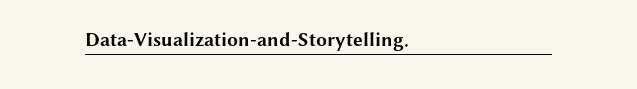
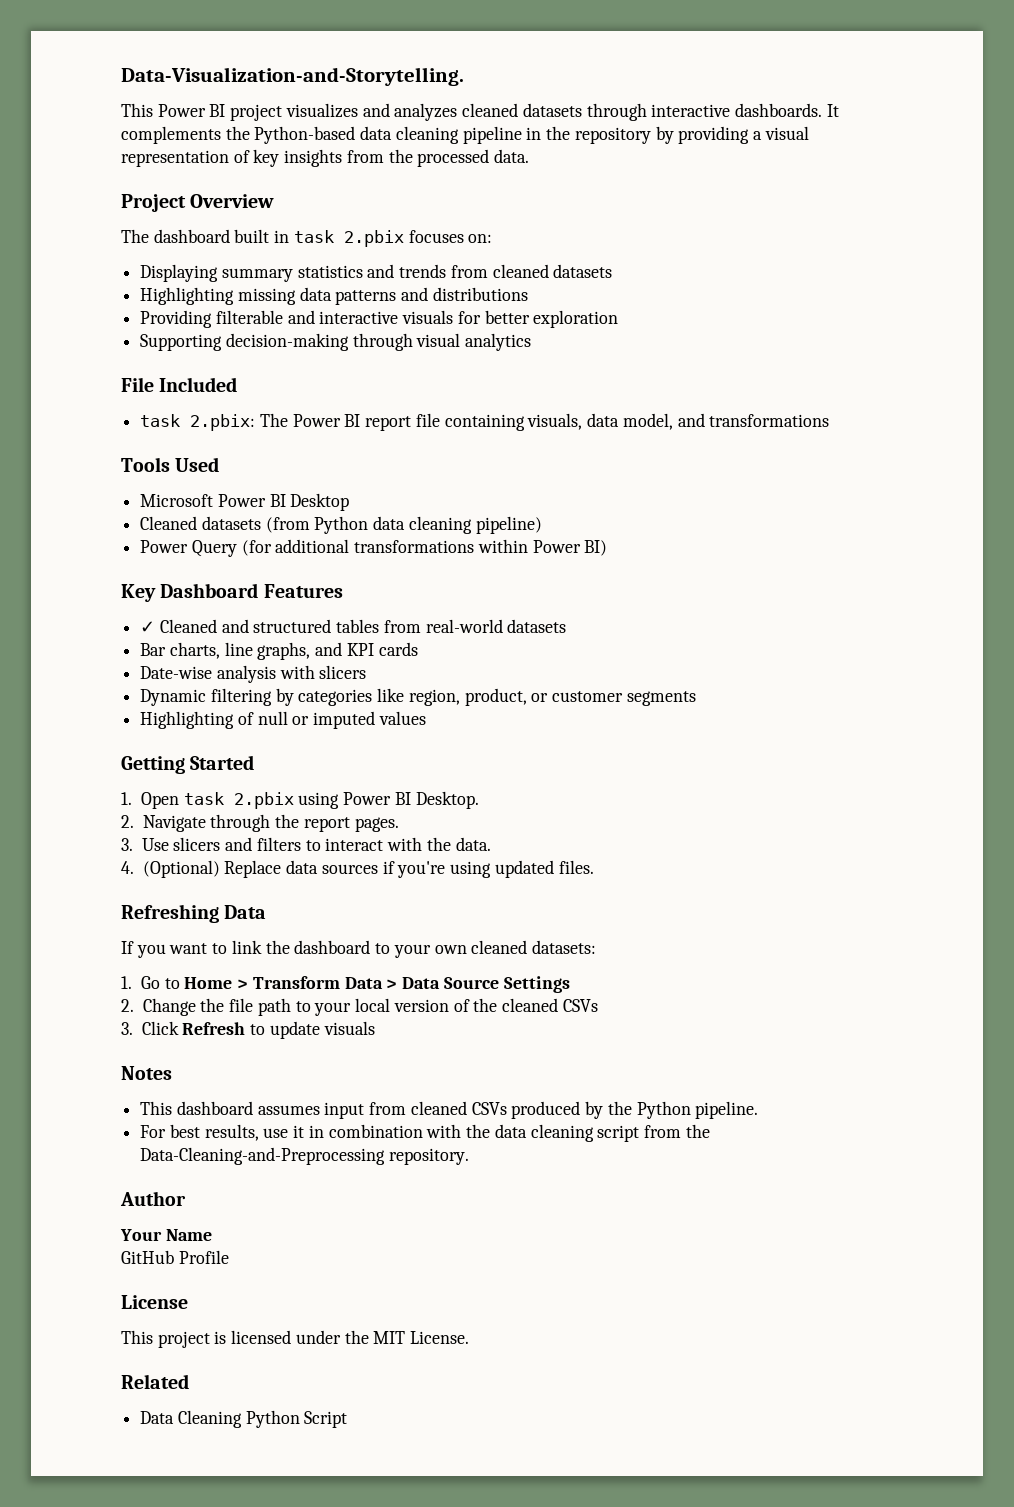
(409, 41) none -> [121,103,839,121] [121,126,809,144] [121,149,530,167] [121,194,275,212] [121,229,493,247] [140,264,613,282] [140,287,528,305] [140,310,619,328] [140,333,532,351] [121,377,238,392] [140,413,830,431] [121,457,220,472] [140,493,350,511] [140,516,542,534] [140,539,608,557] [121,583,343,602] [140,619,567,633] [140,642,418,660] [140,665,367,683] [140,688,696,706] [140,711,426,729] [121,755,255,774] [121,791,479,809] [121,814,399,832] [121,837,491,851] [121,860,594,878] [121,904,267,923] [121,940,596,958] [121,976,570,993] [121,998,598,1016] [121,1021,375,1039] [121,1066,172,1080] [140,1101,759,1119] [140,1124,710,1142] [140,1147,469,1165] [120,1191,186,1206] [120,1229,212,1241] [121,1250,229,1264] [121,1295,188,1309] [121,1330,470,1348] [121,1374,189,1389] [140,1410,348,1428] // This Power BI project visualizes and analyzes cleaned datasets through interactive dashboards. It complements the Python-based data cleaning pipeline in the repository by providing a visual representation of key insights from the processed data. // Project Overview // The dashboard built in task 2.pbix focuses on: // Displaying summary statistics and trends from cleaned datasets // Highlighting missing data patterns and distributions // Providing filterable and interactive visuals for better exploration // Supporting decision-making through visual analytics // File Included // task 2.pbix: The Power BI report file containing visuals, data model, and transformations // Tools Used // Microsoft Power BI Desktop // Cleaned datasets (from Python data cleaning pipeline) // Power Query (for additional transformations within Power BI) // Key Dashboard Features // ✓ Cleaned and structured tables from real-world datasets // Bar charts, line graphs, and KPI cards // Date-wise analysis with slicers // Dynamic filtering by categories like region, product, or customer segments // Highlighting of null or imputed values // Getting Started // 1. Open task 2.pbix using Power BI Desktop. // 2. Navigate through the report pages. // 3. Use slicers and filters to interact with the data. // 4. (Optional) Replace data sources if you're using updated files. // Refreshing Data // If you want to link the dashboard to your own cleaned datasets: // 1. Go to Home > Transform Data > Data Source Settings // 2. Change the file path to your local version of the cleaned CSVs // 3. Click Refresh to update visuals // Notes // This dashboard assumes input from cleaned CSVs produced by the Python pipeline. // For best results, use it in combination with the data cleaning script from the Data-Cleaning-and-Preprocessing repository. // Author // Your Name // GitHub Profile // License // This project is licensed under the MIT License. // Related // Data Cleaning Python Script

